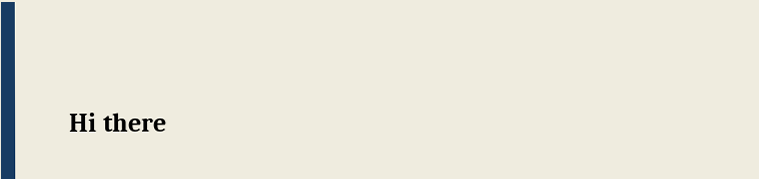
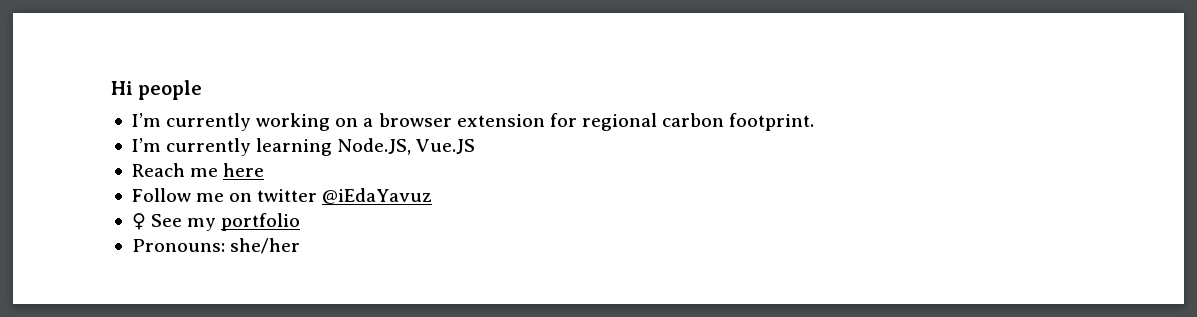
[102,112,167,132] there -> [138,80,203,100] [131,113,815,131] [131,138,476,156] [131,163,265,177] [131,188,433,204] [131,213,301,231] [131,238,301,254] people // I’m currently working on a browser extension for regional carbon footprint. // I’m currently learning Node.JS, Vue.JS // Reach me here // Follow me on twitter @iEdaYavuz // ♀ See my portfolio // Pronouns: she/her

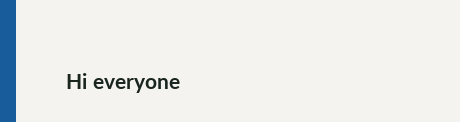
[138,80,203,100] [131,113,815,131] [131,138,476,156] [131,163,265,177] [131,188,433,204] [131,213,301,231] [131,238,301,254] people // I’m currently working on a browser extension for regional carbon footprint. // I’m currently learning Node.JS, Vue.JS // Reach me here // Follow me on twitter @iEdaYavuz // ♀ See my portfolio // Pronouns: she/her -> [92,78,180,93] everyone

